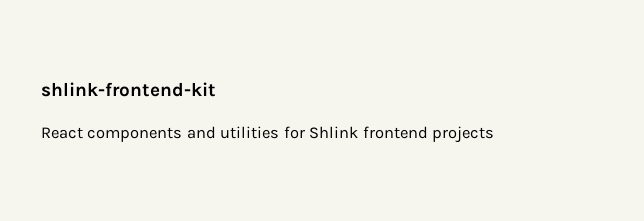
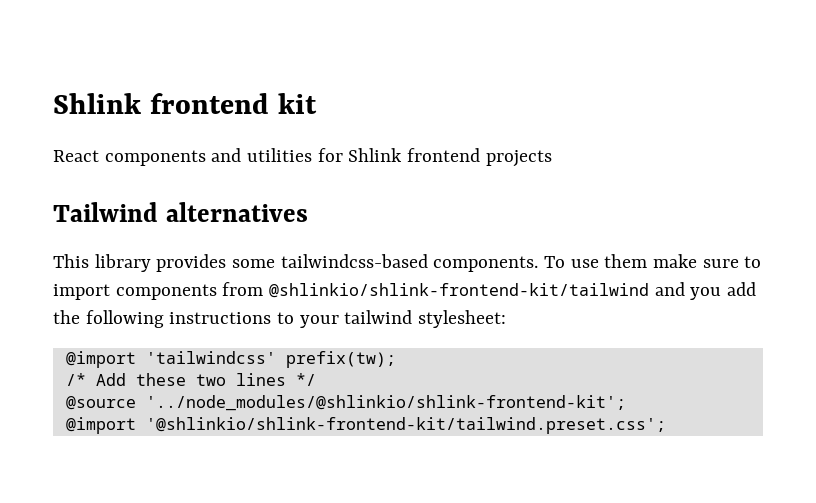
[41,82,216,97] shlink-frontend-kit -> [53,93,317,114] Shlink frontend kit
(495, 134) none -> [53,202,308,222] [53,254,762,272] [53,282,757,300] [53,310,507,328] [65,351,396,368] [65,373,316,386] [65,395,626,411] [65,417,666,434] // Tailwind alternatives // This library provides some tailwindcss-based components. To use them make sure to import components from @shlinkio/shlink-frontend-kit/tailwind and you add the following instructions to your tailwind stylesheet: // @import 'tailwindcss' prefix(tw); // /* Add these two lines */ // @source '../node_modules/@shlinkio/shlink-frontend-kit'; // @import '@shlinkio/shlink-frontend-kit/tailwind.preset.css';

